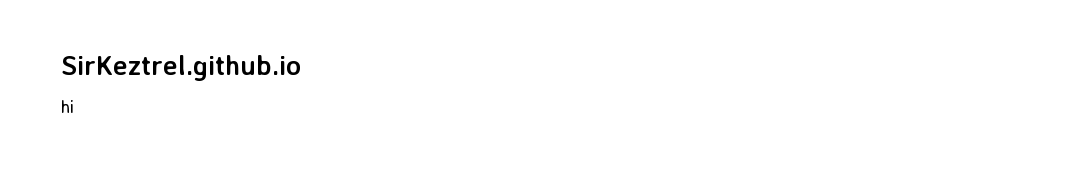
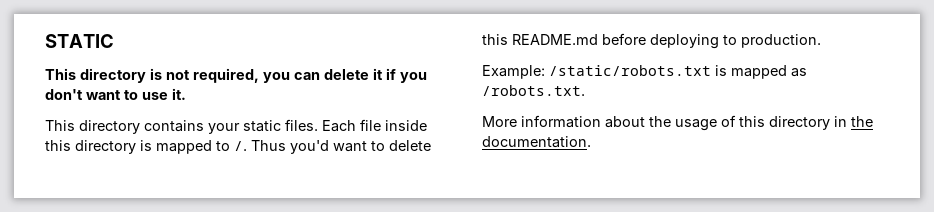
[61,55,301,81] [61,100,74,113] SirKeztrel.github.io // hi -> [45,34,114,48] [45,68,427,83] [45,88,186,100] [45,119,427,134] [45,140,431,154] [482,33,821,49] [482,65,807,79] [482,85,585,96] [482,115,873,131] [482,136,591,148] STATIC // This directory is not required, you can delete it if you don't want to use it. // This directory contains your static files. Each file inside this directory is mapped to /. Thus you'd want to delete this README.md before deploying to production. // Example: /static/robots.txt is mapped as /robots.txt. // More information about the usage of this directory in the documentation.

